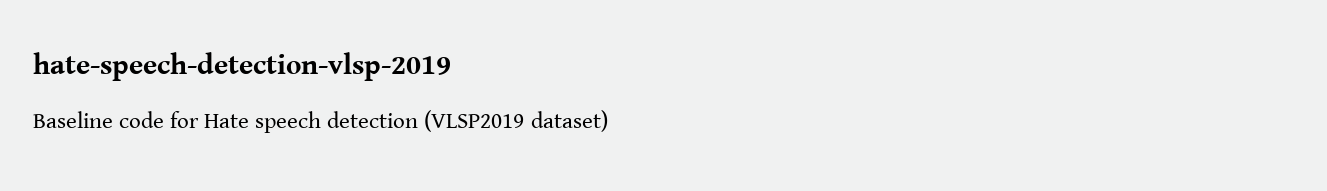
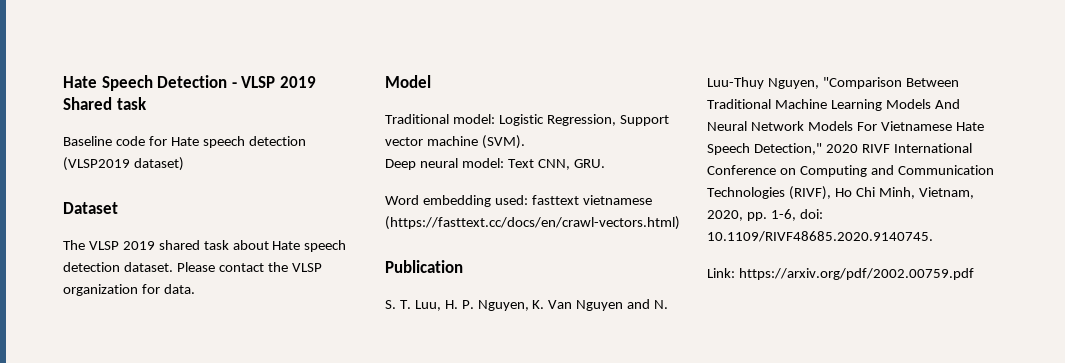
[33,52,451,81] hate-speech-detection-vlsp-2019 -> [63,75,316,91] [63,97,147,110] Hate Speech Detection - VLSP 2019 Shared task
(608, 121) none -> [63,202,118,214] [63,240,347,252] [63,262,322,272] [63,284,195,296] [385,75,431,88] [385,114,669,126] [385,135,525,149] [385,158,605,170] [385,195,652,207] [385,216,680,230] [385,260,463,273] [385,299,669,311] [707,77,959,89] [707,99,960,111] [707,121,984,131] [707,143,972,155] [707,165,994,177] [707,186,974,200] [707,209,823,221] [707,231,933,242] [707,268,974,280] // Dataset // The VLSP 2019 shared task about Hate speech detection dataset. Please contact the VLSP organization for data. // Model // Traditional model: Logistic Regression, Support vector machine (SVM). // Deep neural model: Text CNN, GRU. // Word embedding used: fasttext vietnamese (https://fasttext.cc/docs/en/crawl-vectors.html) // Publication // S. T. Luu, H. P. Nguyen, K. Van Nguyen and N. Luu-Thuy Nguyen, "Comparison Between Traditional Machine Learning Models And Neural Network Models For Vietnamese Hate Speech Detection," 2020 RIVF International Conference on Computing and Communication Technologies (RIVF), Ho Chi Minh, Vietnam, 2020, pp. 1-6, doi: 10.1109/RIVF48685.2020.9140745. // Link: https://arxiv.org/pdf/2002.00759.pdf

